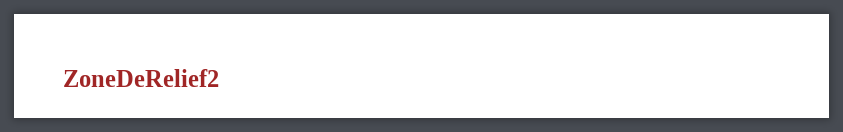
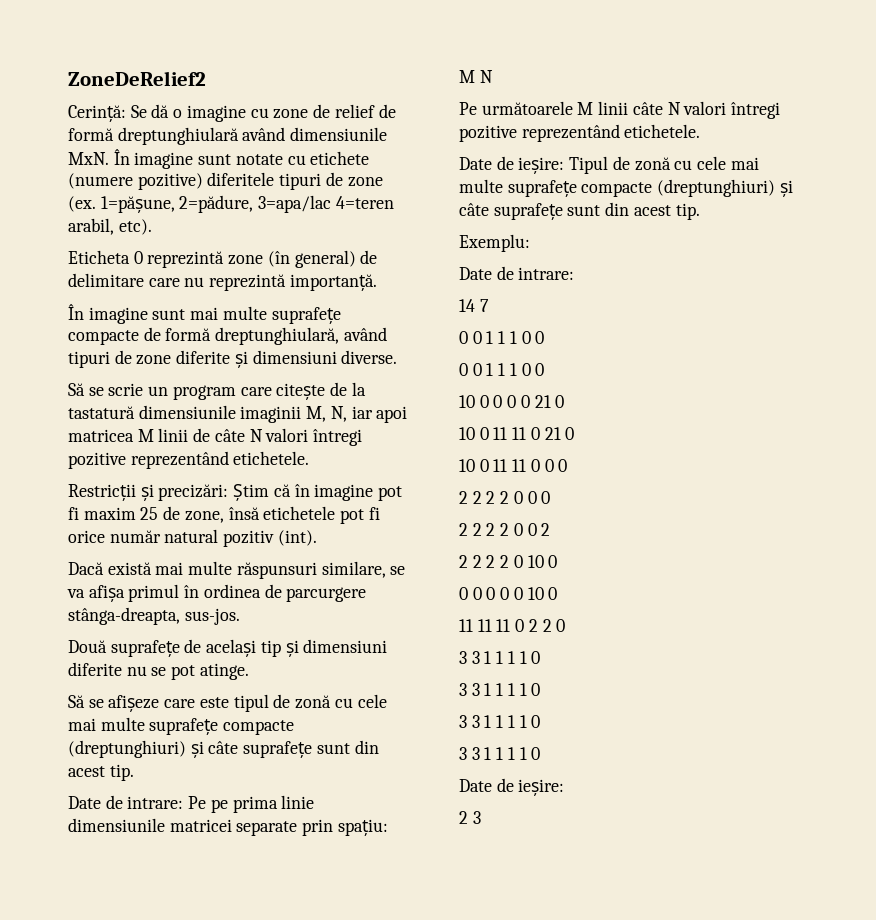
(219, 78) none -> [68,104,396,122] [68,127,388,145] [68,149,370,169] [68,172,383,190] [68,195,394,213] [68,218,152,235] [68,250,378,268] [68,273,377,291] [68,304,341,324] [68,327,387,345] [68,350,398,368] [68,382,366,400] [68,405,408,423] [68,428,363,446] [68,451,310,469] [68,484,403,501] [68,506,380,524] [68,529,317,547] [68,561,406,579] [67,584,367,602] [68,607,240,625] [68,639,388,657] [68,662,249,680] [68,694,387,712] [68,717,295,735] [68,740,379,758] [68,764,134,781] [68,795,315,813] [68,818,388,836] [459,70,493,83] [459,101,781,119] [459,124,701,142] [459,156,759,174] [459,179,793,197] [459,202,700,220] [459,234,530,252] [459,266,575,280] [459,299,489,312] [459,331,545,344] [459,363,545,376] [459,395,565,408] [459,427,575,440] [459,459,568,472] [459,491,551,504] [459,523,551,536] [459,555,558,568] [459,587,558,600] [459,619,566,632] [459,651,541,664] [459,683,541,696] [459,715,541,728] [459,747,541,760] [459,778,565,796] [459,811,481,824] // Cerință: Se dă o imagine cu zone de relief de formă dreptunghiulară având dimensiunile MxN. În imagine sunt notate cu etichete (numere pozitive) diferitele tipuri de zone (ex. 1=pășune, 2=pădure, 3=apa/lac 4=teren arabil, etc). // Eticheta 0 reprezintă zone (în general) de delimitare care nu reprezintă importanță. // În imagine sunt mai multe suprafețe compacte de formă dreptunghiulară, având tipuri de zone diferite și dimensiuni diverse. // Să se scrie un program care citește de la tastatură dimensiunile imaginii M, N, iar apoi matricea M linii de câte N valori întregi pozitive reprezentând etichetele. // Restricții și precizări: Știm că în imagine pot fi maxim 25 de zone, însă etichetele pot fi orice număr natural pozitiv (int). // Dacă există mai multe răspunsuri similare, se va afișa primul în ordinea de parcurgere stânga-dreapta, sus-jos. // Două suprafețe de același tip și dimensiuni diferite nu se pot atinge. // Să se afișeze care este tipul de zonă cu cele mai multe suprafețe compacte (dreptunghiuri) și câte suprafețe sunt din acest tip. // Date de intrare: Pe pe prima linie dimensiunile matricei separate prin spațiu: M N // Pe următoarele M linii câte N valori întregi pozitive reprezentând etichetele. // Date de ieșire: Tipul de zonă cu cele mai multe suprafețe compacte (dreptunghiuri) și câte suprafețe sunt din acest tip. // Exemplu: // Date de intrare: // 14 7 // 0 0 1 1 1 0 0 // 0 0 1 1 1 0 0 // 10 0 0 0 0 21 0 // 10 0 11 11 0 21 0 // 10 0 11 11 0 0 0 // 2 2 2 2 0 0 0 // 2 2 2 2 0 0 2 // 2 2 2 2 0 10 0 // 0 0 0 0 0 10 0 // 11 11 11 0 2 2 0 // 3 3 1 1 1 1 0 // 3 3 1 1 1 1 0 // 3 3 1 1 1 1 0 // 3 3 1 1 1 1 0 // Date de ieșire: // 2 3

